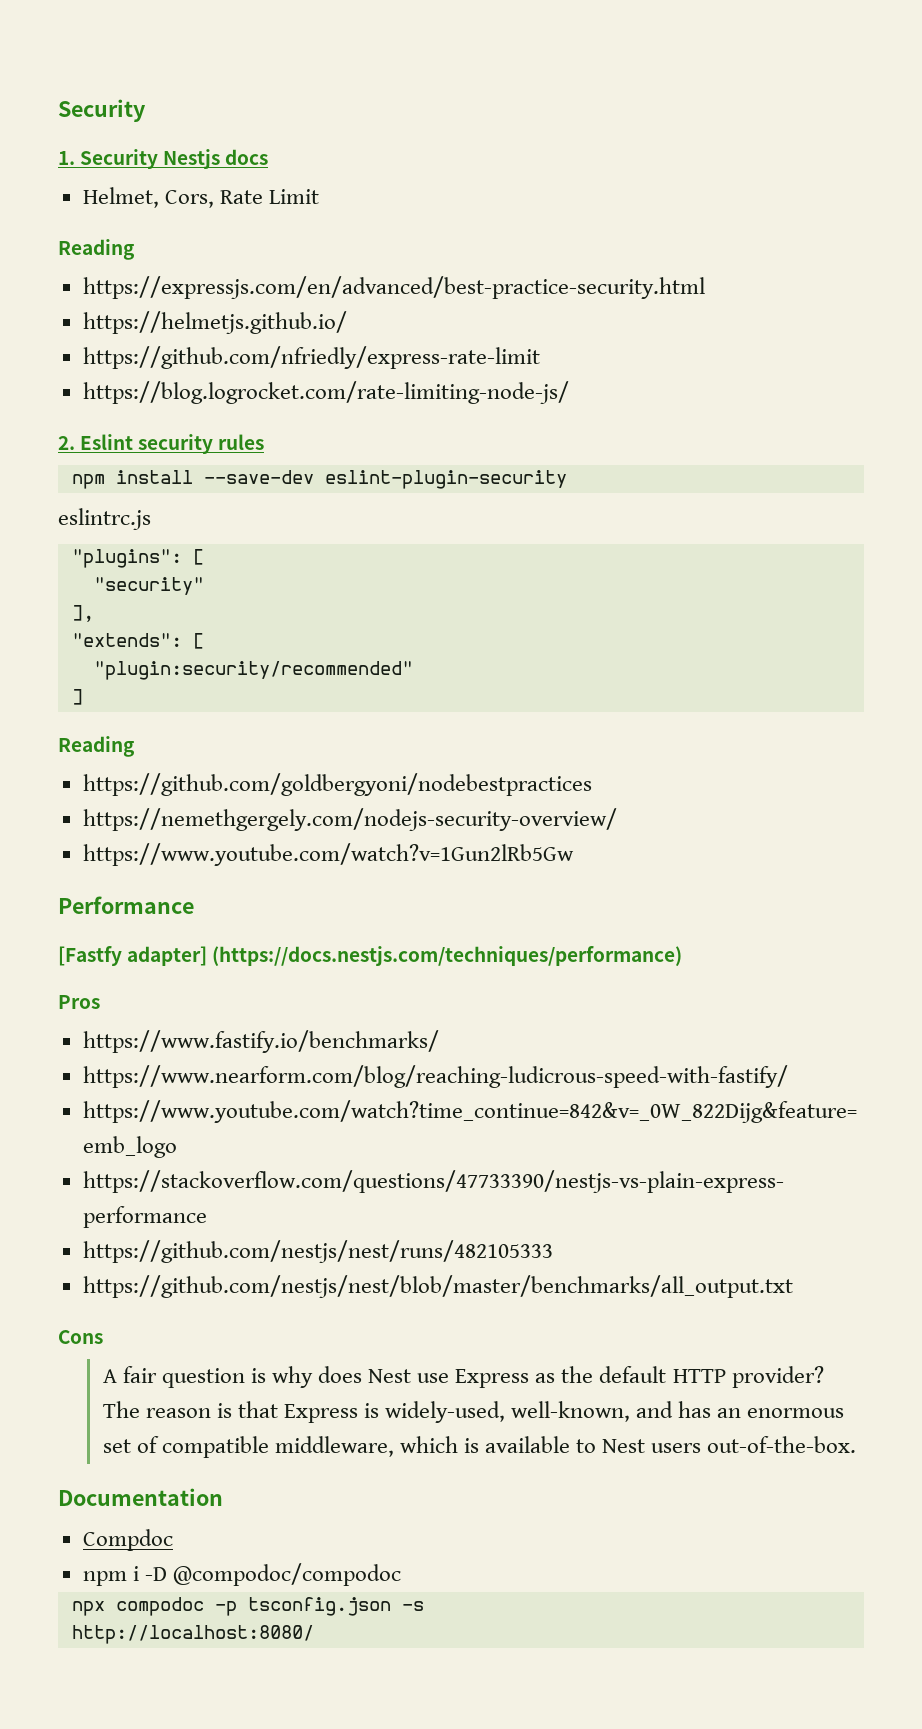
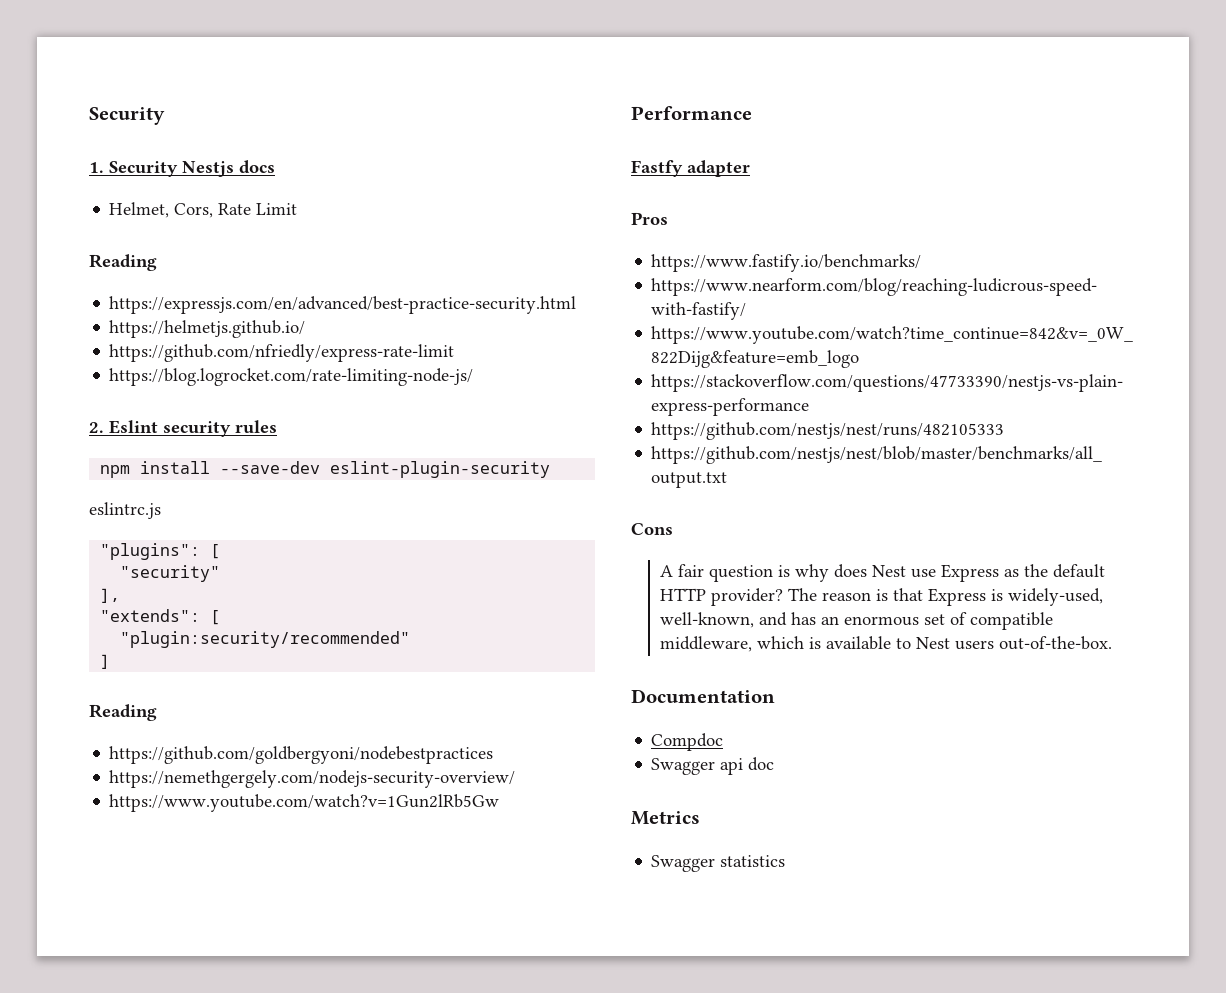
[58,946,683,966] [Fastfy adapter] (https://docs.nestjs.com/techniques/performance) -> [631,160,750,177] Fastfy adapter
[82,1563,401,1586] [71,1597,424,1616] [71,1625,314,1644] npm i -D @compodoc/compodoc // npx compodoc -p tsconfig.json -s // http://localhost:8080/ -> [651,757,775,775] [631,811,700,825] [651,855,786,872] Swagger api doc // Metrics // Swagger statistics

